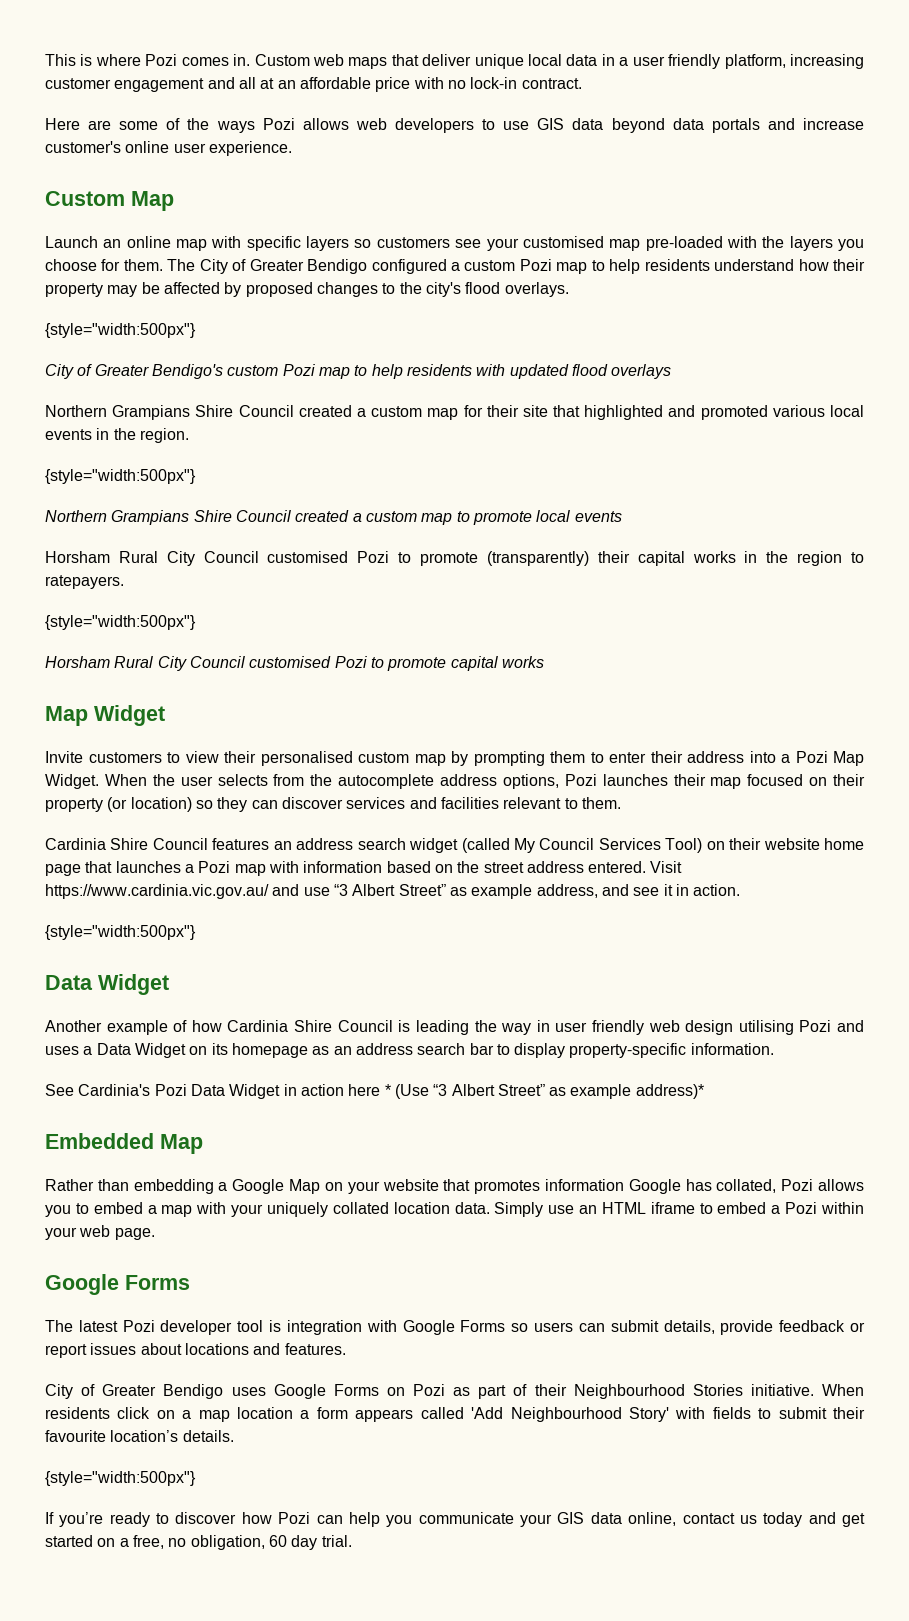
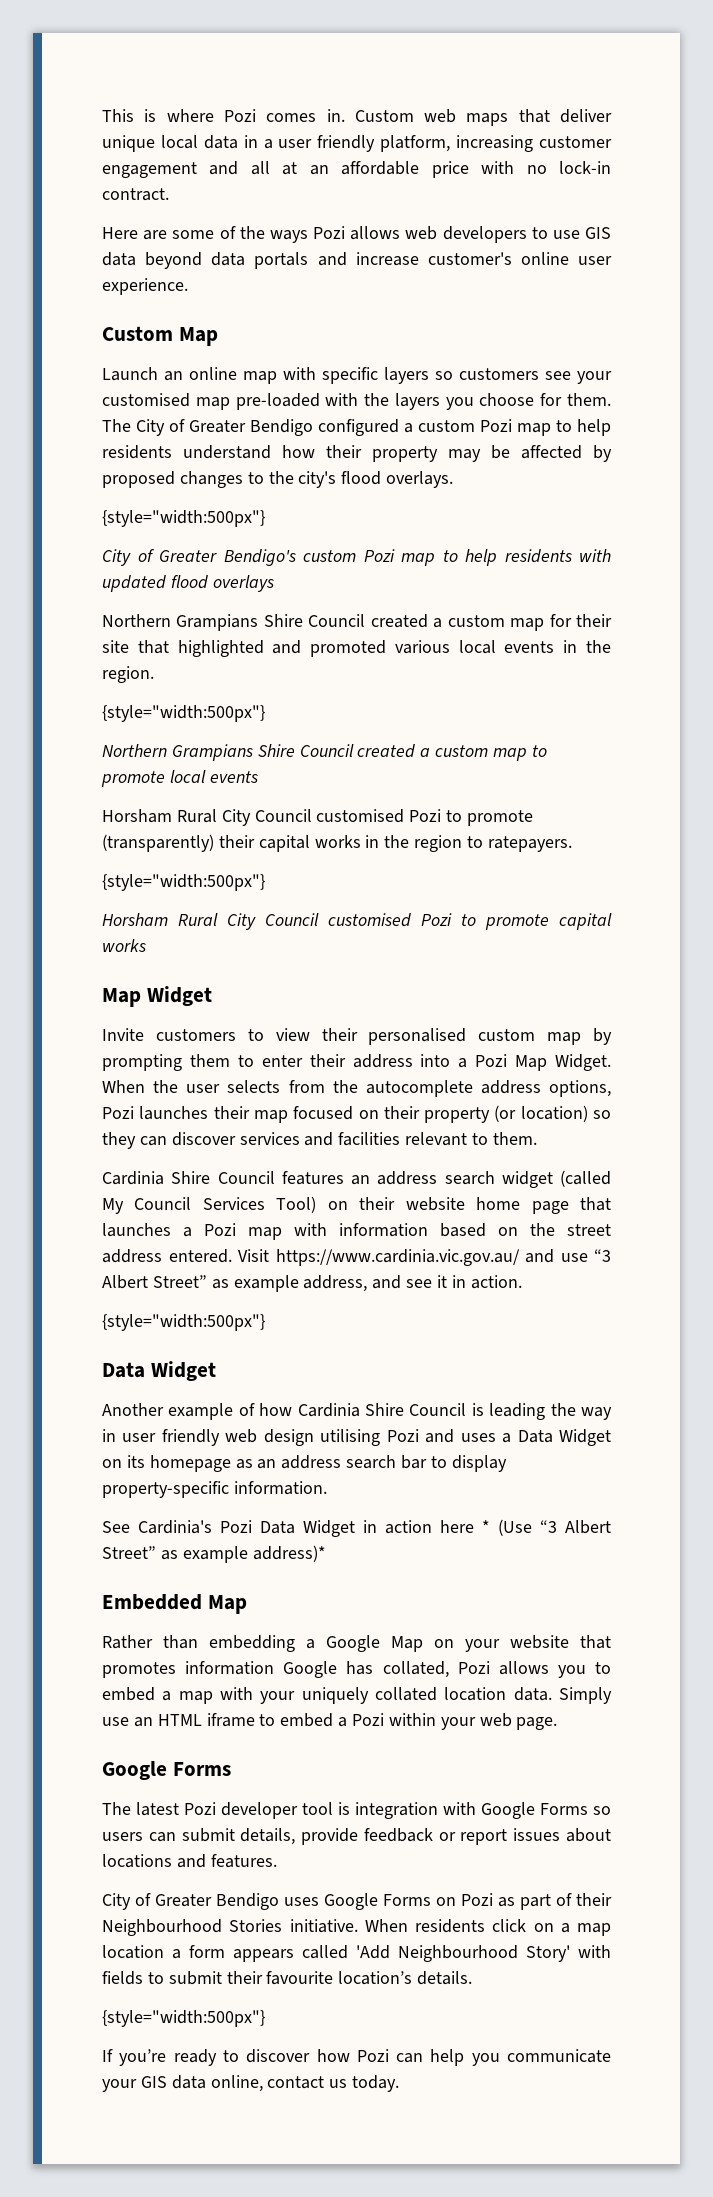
[763,1512,865,1527] [45,1535,352,1550] today and get started on a free, no obligation, 60 day trial. -> [352,2075,400,2092] today.

